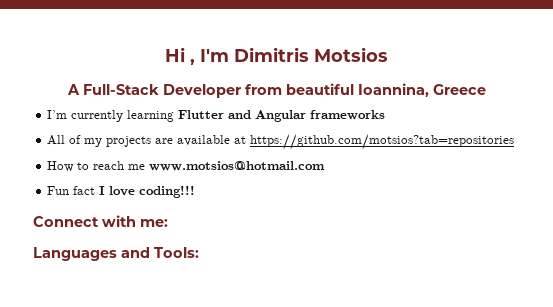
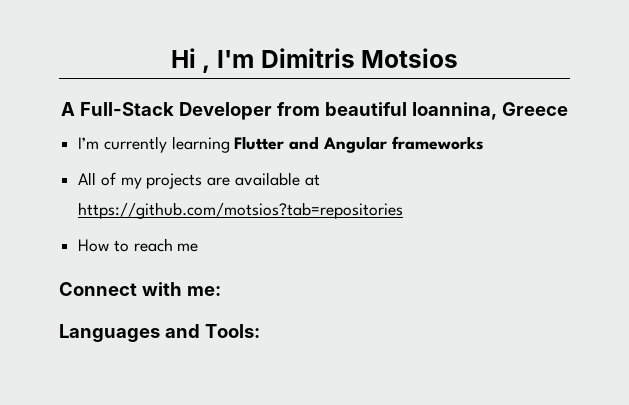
[149,161,326,171] [47,185,196,198] www.motsios@hotmail.com // Fun fact I love coding!!! -> (199, 247) none

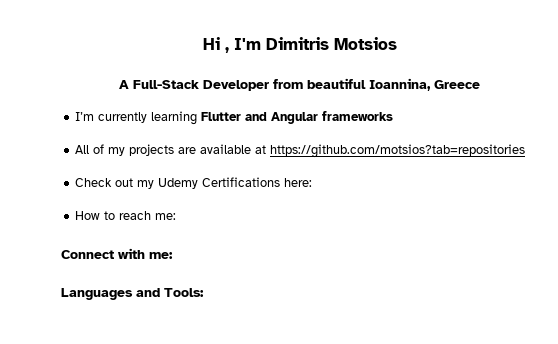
(404, 210) none -> [75,177,313,189] // Check out my Udemy Certifications here:
[177,243,199,252] me -> [155,213,177,220] me:

